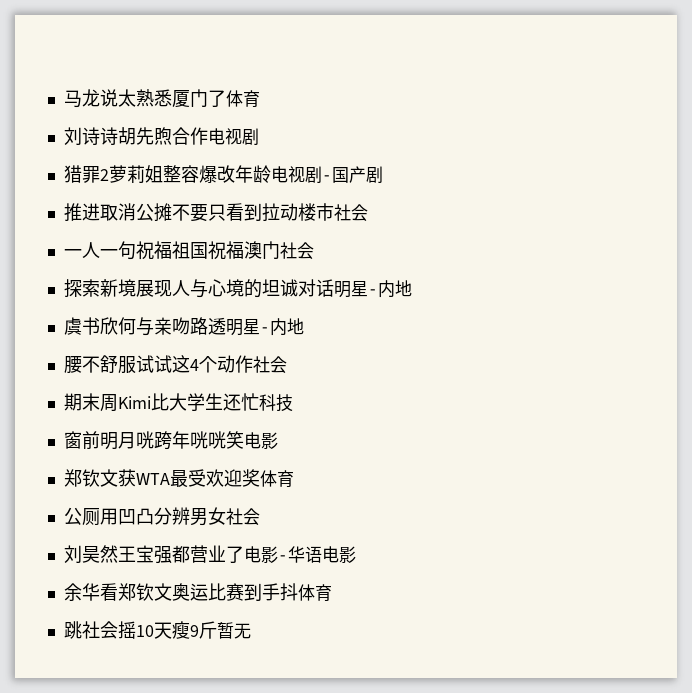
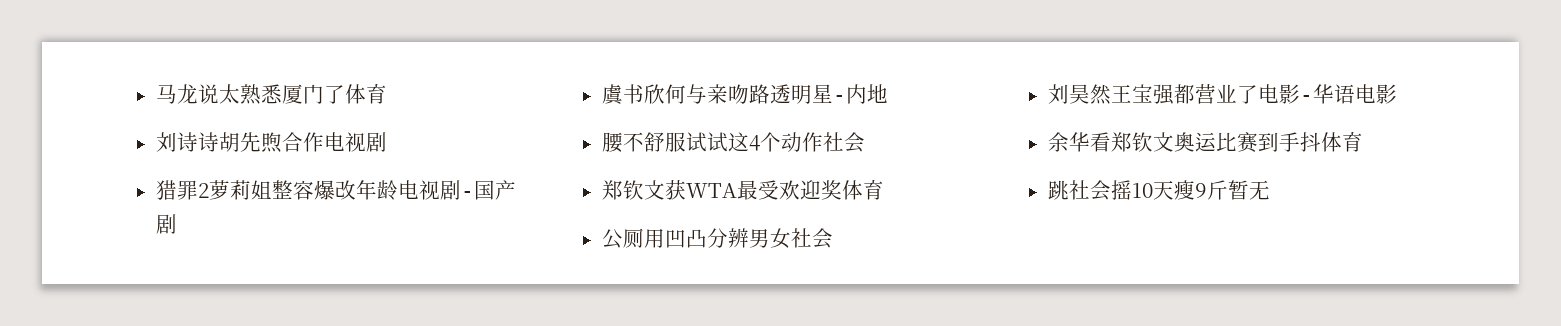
[63,203,368,222] [63,241,314,260] [63,279,412,298] // 推进取消公摊不要只看到拉动楼市社会 // 一人一句祝福祖国祝福澳门社会 // 探索新境展现人与心境的坦诚对话明星-内地 -> (177, 224) none
[63,393,293,412] [63,431,278,450] // 期末周Kimi比大学生还忙科技 // 窗前明月咣跨年咣咣笑电影 -> (865, 142) none

